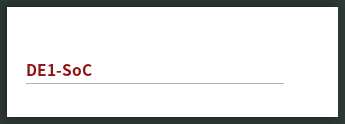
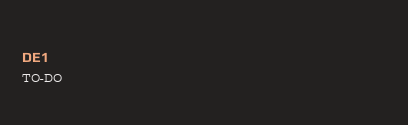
[26,64,92,76] DE1-SoC -> [22,52,49,62] [22,74,62,82] DE1 // TO-DO

